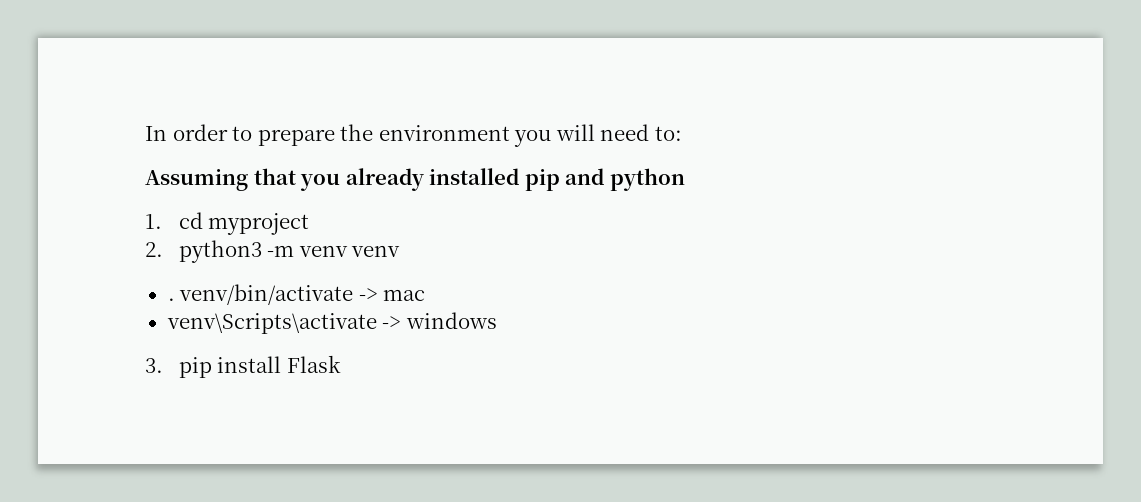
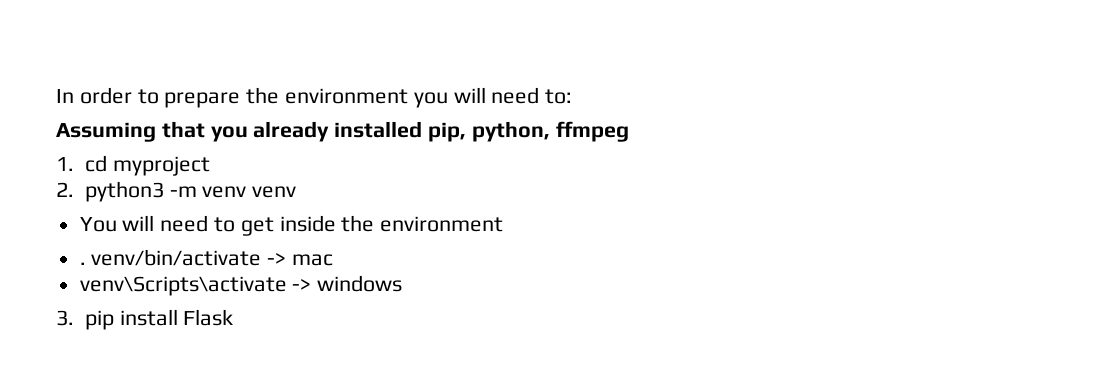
[524,168,685,191] pip and python -> [428,121,629,142] pip, python, ffmpeg
(401, 251) none -> [79,215,504,236] // You will need to get inside the environment

